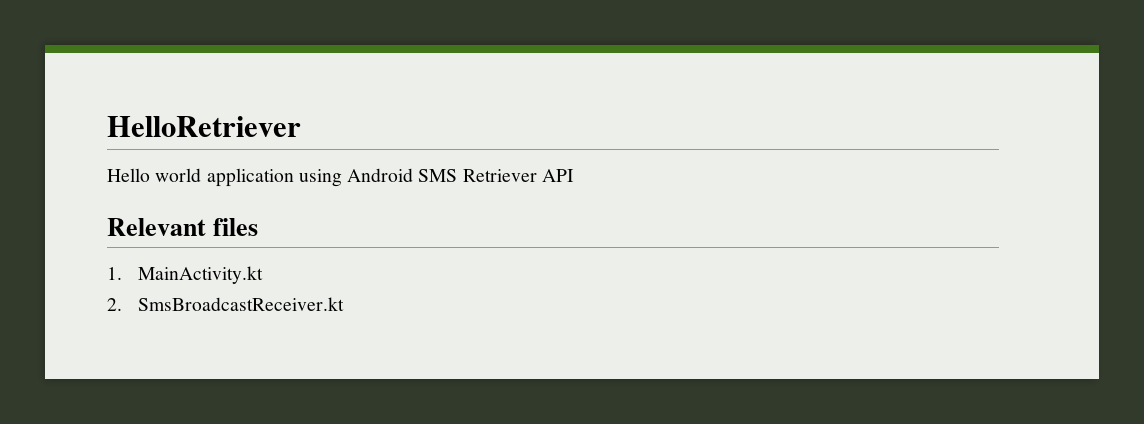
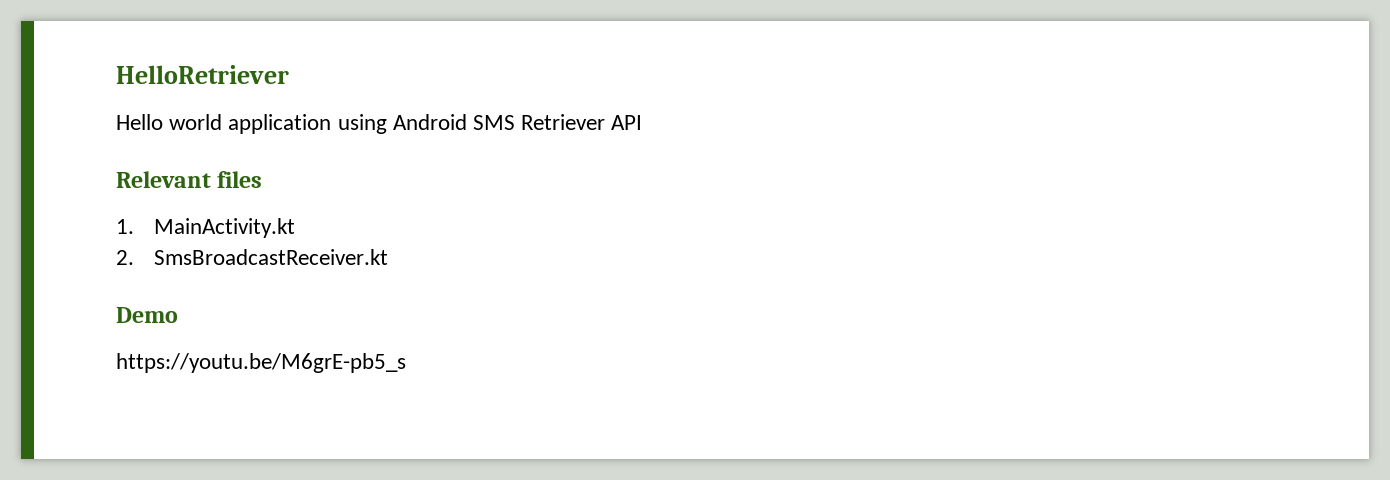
(344, 304) none -> [116,307,178,323] [116,353,406,373] // Demo // https://youtu.be/M6grE-pb5_s

